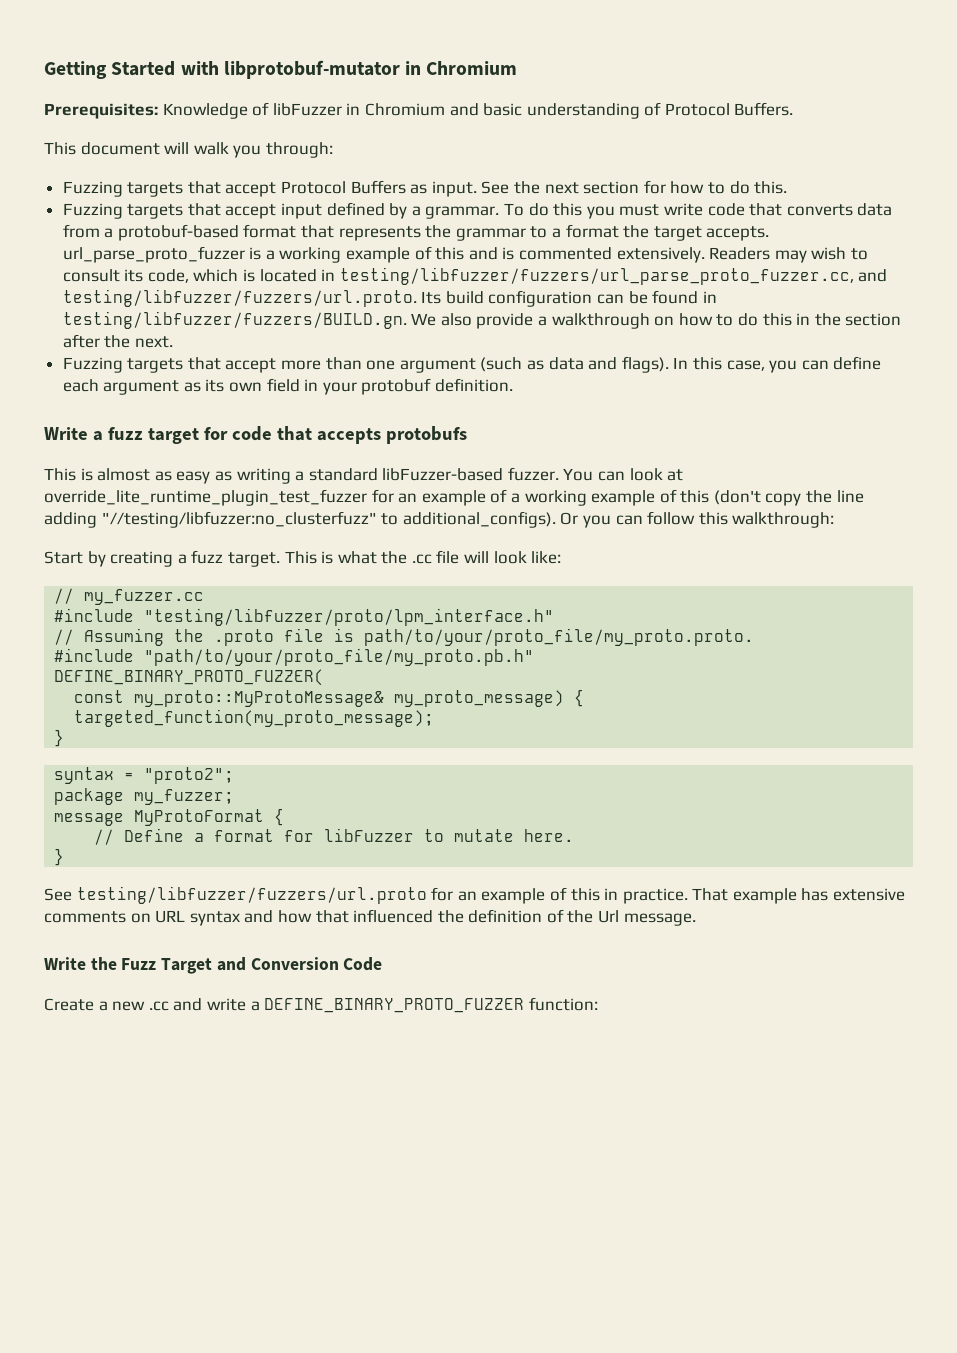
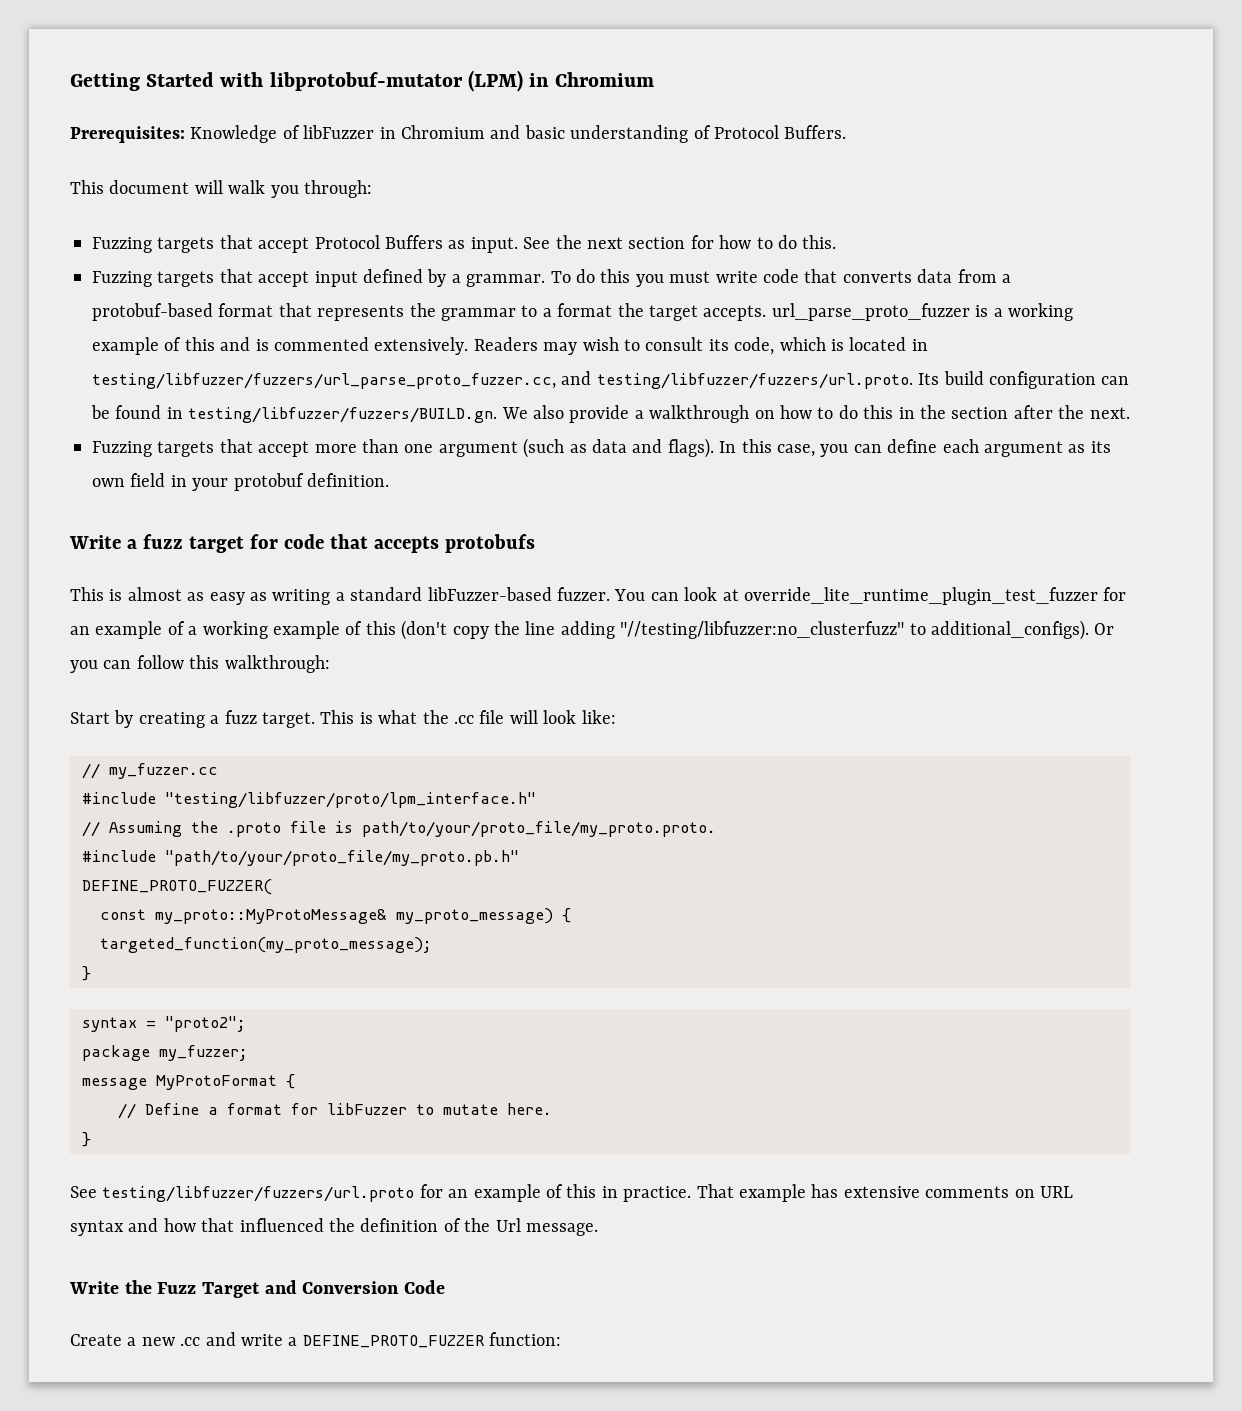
(400, 69) none -> [467,70,523,92] (LPM)
[54,669,325,686] DEFINE_BINARY_PROTO_FUZZER( -> [82,879,272,895] DEFINE_PROTO_FUZZER(
[264,998,525,1013] DEFINE_BINARY_PROTO_FUZZER -> [302,1335,485,1348] DEFINE_PROTO_FUZZER

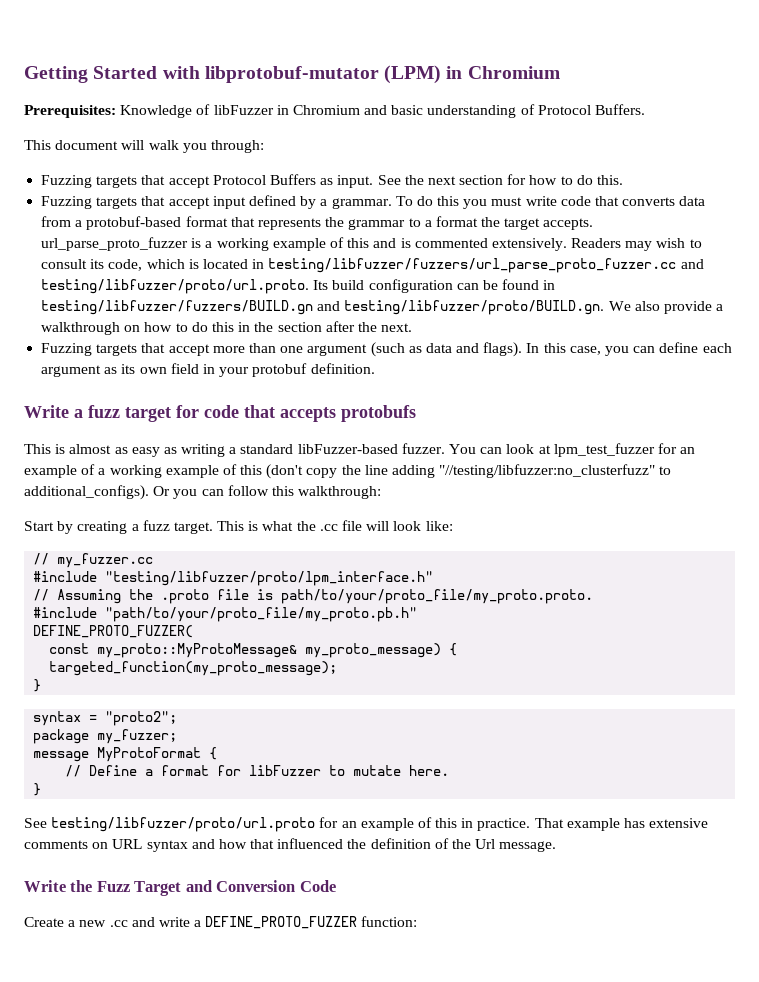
[92,371,913,389] testing/libfuzzer/fuzzers/url_parse_proto_fuzzer.cc, and testing/libfuzzer/fuzzers/url.proto. -> [268,258,704,273] [41,279,310,294] testing/libfuzzer/fuzzers/url_parse_proto_fuzzer.cc and testing/libfuzzer/proto/url.proto.
[188,407,498,423] testing/libfuzzer/fuzzers/BUILD.gn. -> [41,300,605,315] testing/libfuzzer/fuzzers/BUILD.gn and testing/libfuzzer/proto/BUILD.gn.
[743,587,1098,605] override_lite_runtime_plugin_test_fuzzer -> [553,443,655,457] lpm_test_fuzzer
[102,1186,415,1202] testing/libfuzzer/fuzzers/url.proto -> [51,817,316,832] testing/libfuzzer/proto/url.proto

